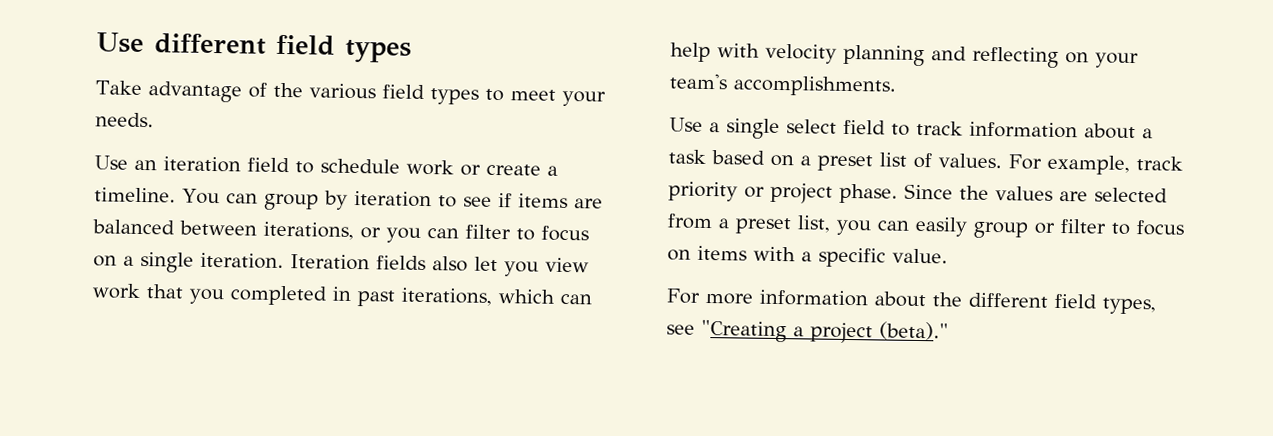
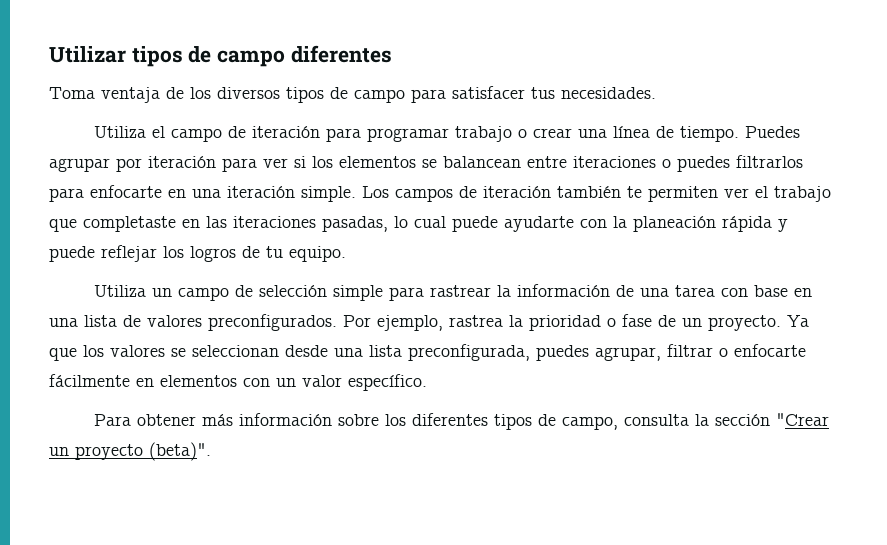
[96,32,412,63] [95,80,606,107] [95,112,154,128] [94,155,558,176] [94,187,603,211] [92,219,589,243] [93,251,589,277] [92,283,592,307] [670,42,1139,69] [669,73,897,97] [669,117,1153,140] [668,149,1183,175] [668,181,1168,204] [667,213,1185,239] [667,245,948,268] [666,288,1156,315] [666,319,949,344] Use different field types // Take advantage of the various field types to meet your needs. // Use an iteration field to schedule work or create a timeline. You can group by iteration to see if items are balanced between iterations, or you can filter to focus on a single iteration. Iteration fields also let you view work that you completed in past iterations, which can help with velocity planning and reflecting on your team's accomplishments. // Use a single select field to track information about a task based on a preset list of values. For example, track priority or project phase. Since the values are selected from a preset list, you can easily group or filter to focus on items with a specific value. // For more information about the different field types, see "Creating a project (beta)." -> [49,45,392,67] [49,86,656,103] [94,126,801,142] [49,155,803,172] [49,185,831,202] [49,216,788,232] [49,245,346,262] [94,284,813,301] [49,314,809,331] [49,344,806,361] [49,374,427,391] [94,413,830,430] [49,442,211,461] Utilizar tipos de campo diferentes // Toma ventaja de los diversos tipos de campo para satisfacer tus necesidades. // Utiliza el campo de iteración para programar trabajo o crear una línea de tiempo. Puedes agrupar por iteración para ver si los elementos se balancean entre iteraciones o puedes filtrarlos para enfocarte en una iteración simple. Los campos de iteración también te permiten ver el trabajo que completaste en las iteraciones pasadas, lo cual puede ayudarte con la planeación rápida y puede reflejar los logros de tu equipo. // Utiliza un campo de selección simple para rastrear la información de una tarea con base en una lista de valores preconfigurados. Por ejemplo, rastrea la prioridad o fase de un proyecto. Ya que los valores se seleccionan desde una lista preconfigurada, puedes agrupar, filtrar o enfocarte fácilmente en elementos con un valor específico. // Para obtener más información sobre los diferentes tipos de campo, consulta la sección "Crear un proyecto (beta)".

